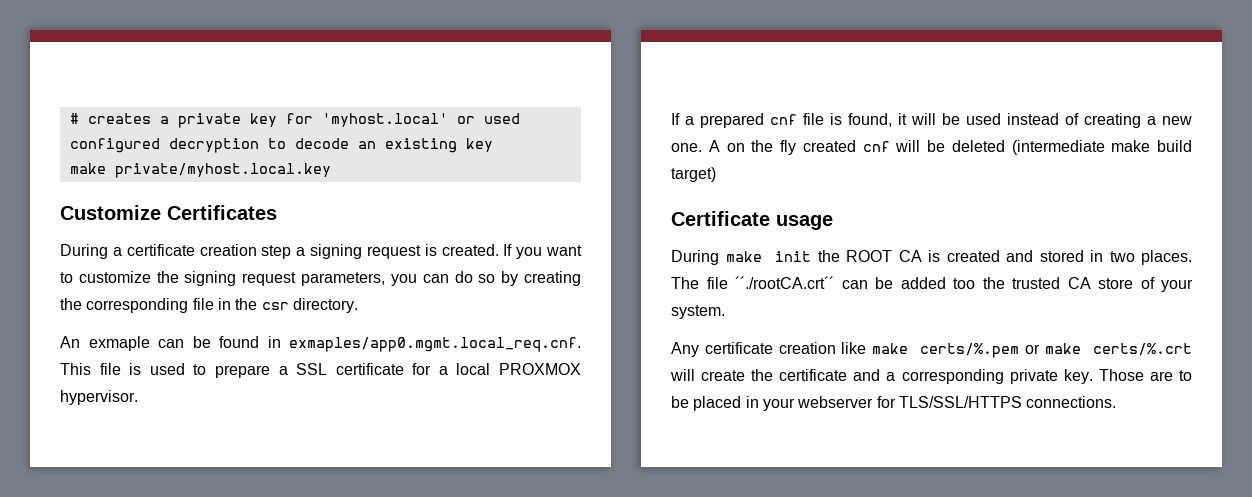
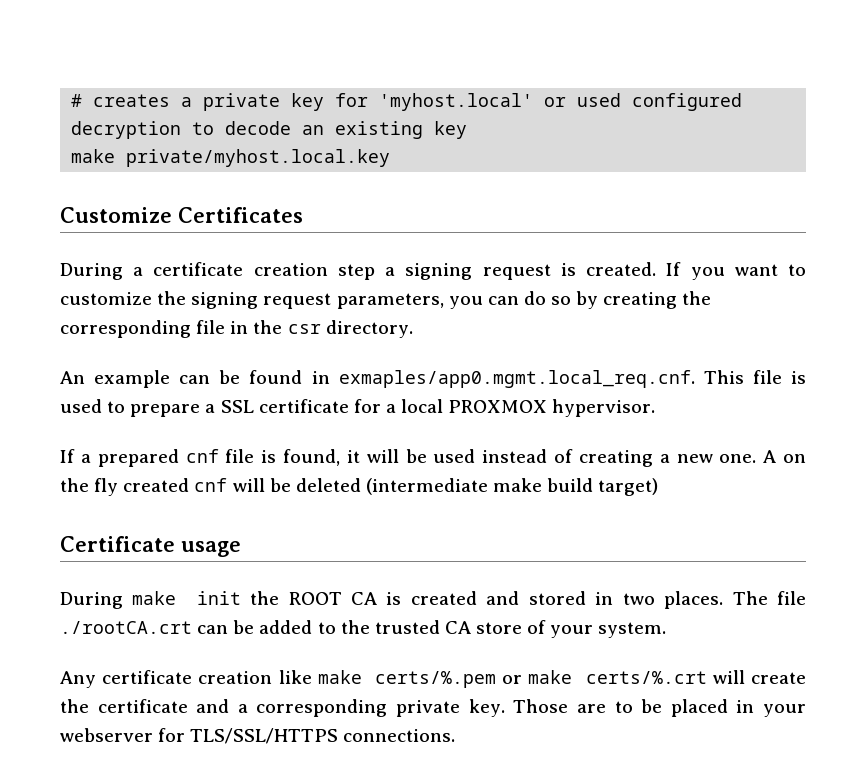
[88,336,150,351] exmaple -> [94,370,171,388] example
[735,276,834,289] ´´./rootCA.crt´´ -> [60,621,192,634] ./rootCA.crt
[953,278,975,289] too -> [317,622,336,634] to

